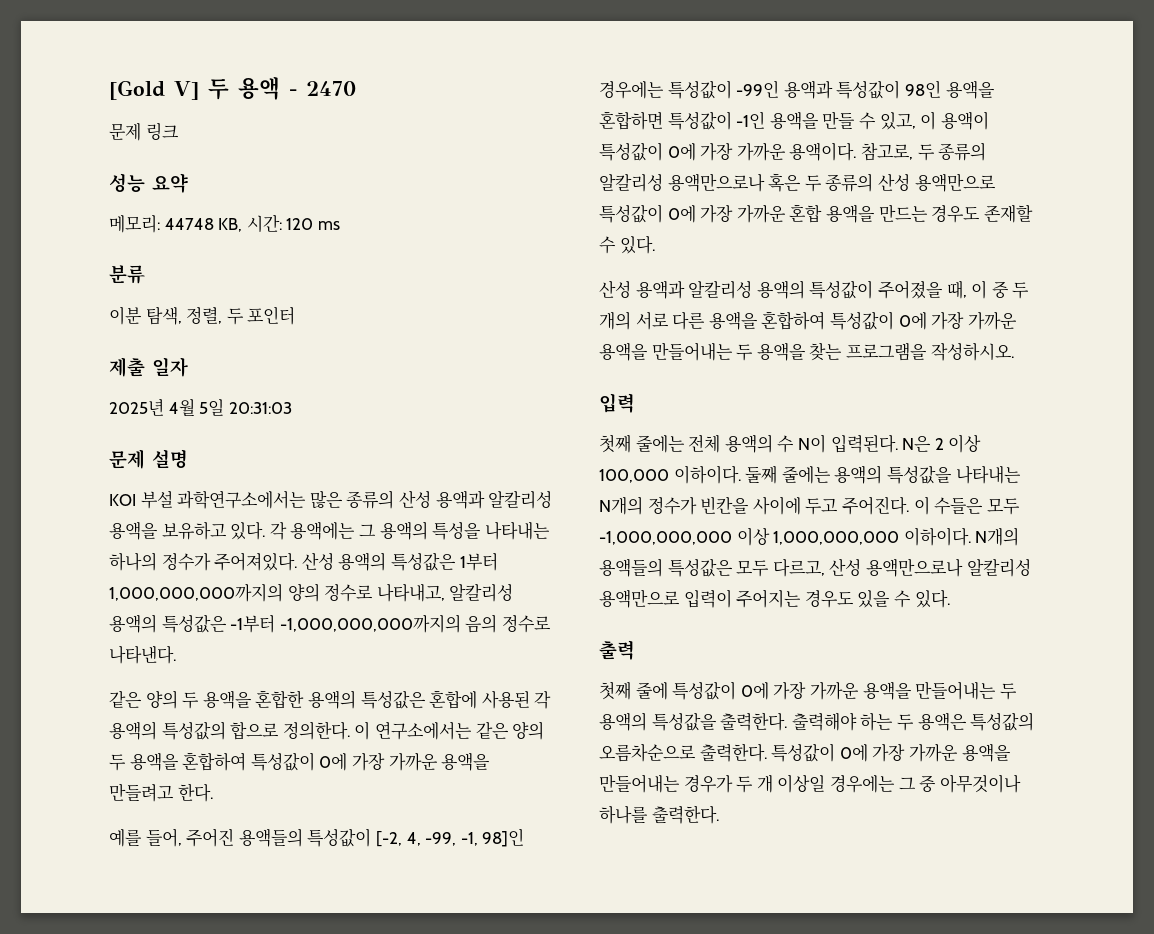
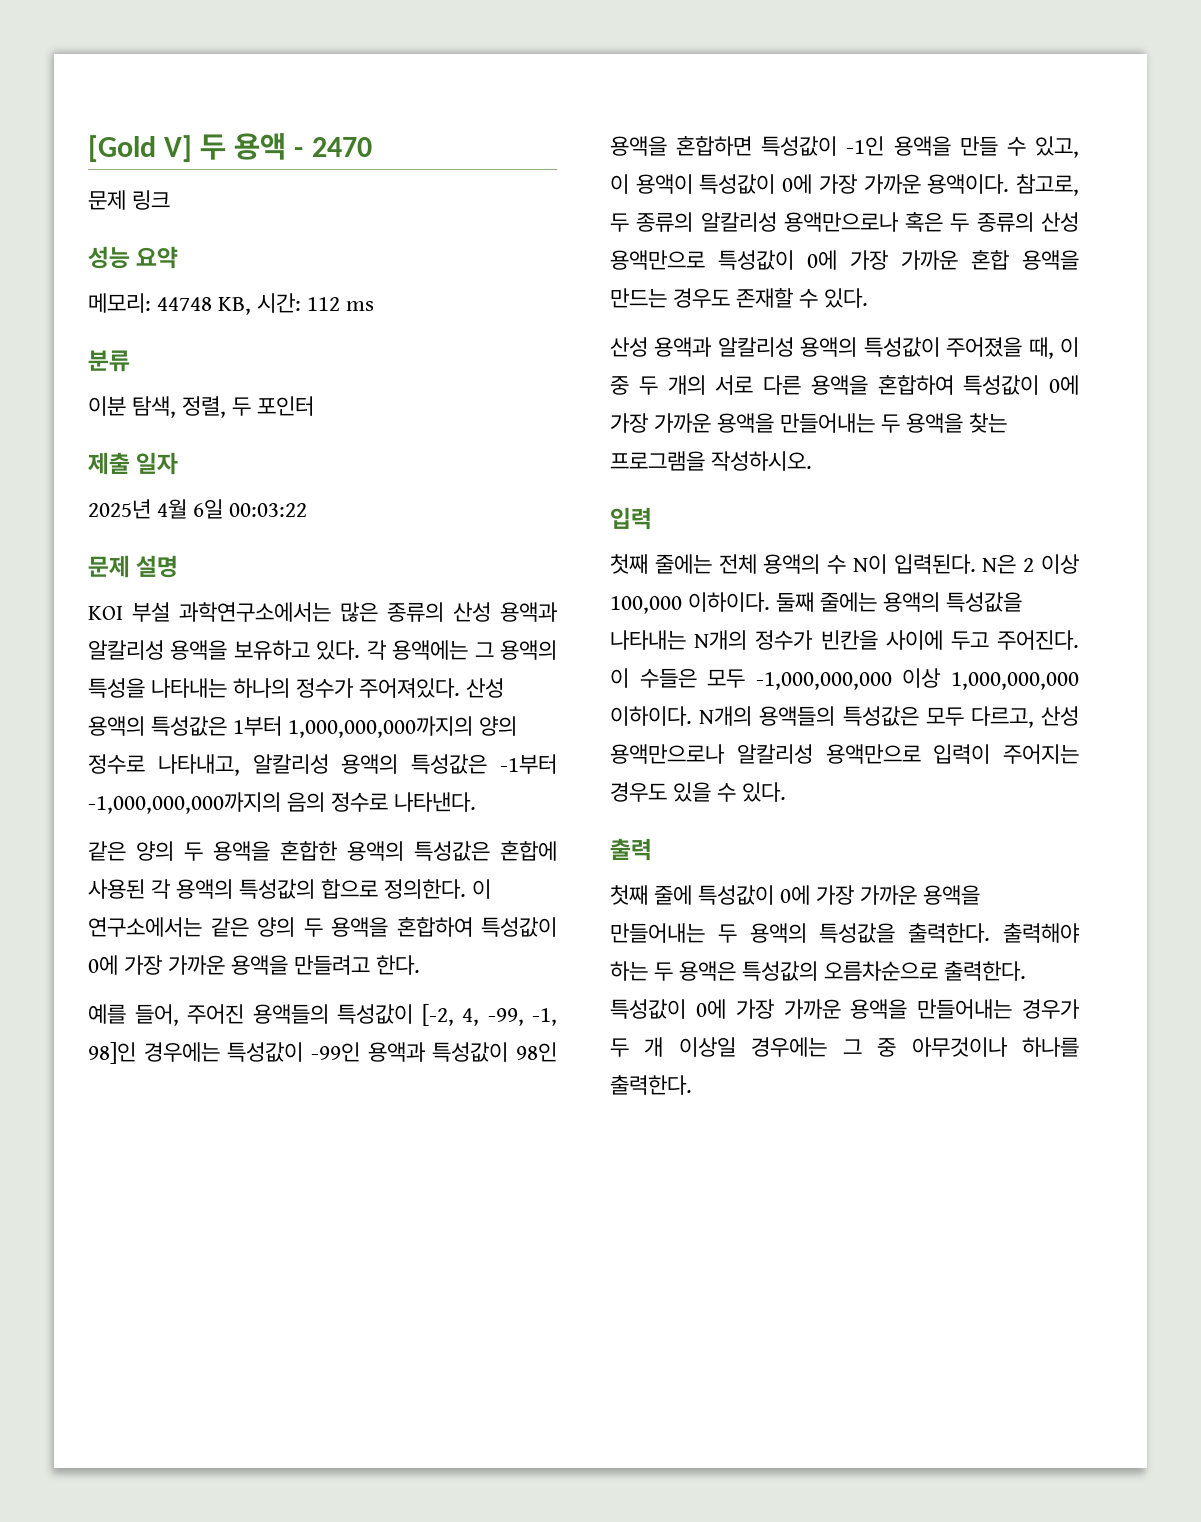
[286,218,314,230] 120 -> [307,297,341,311] 112
[199,399,292,416] 5일 20:31:03 -> [193,499,308,519] 6일 00:03:22

